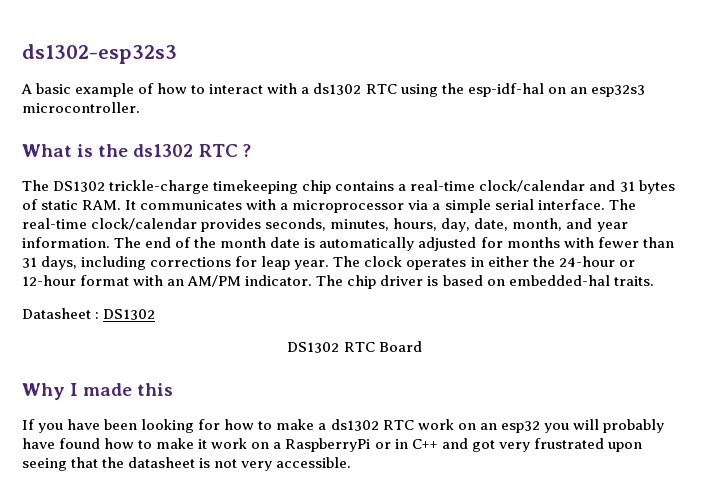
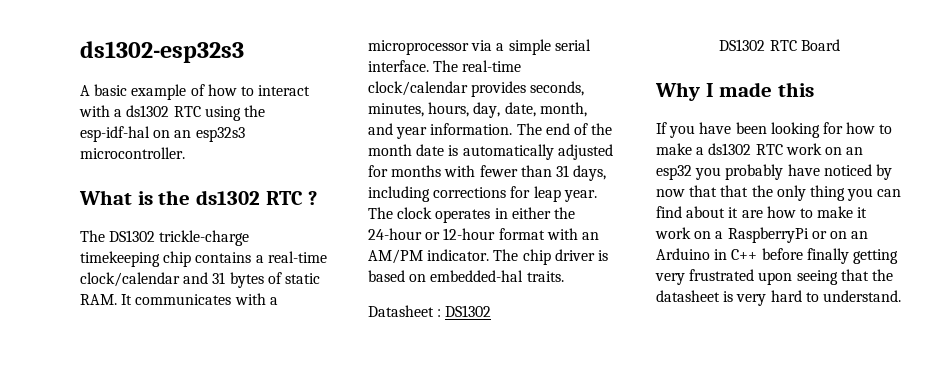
[572,419,599,430] will -> (722, 173) none
[59,438,101,449] found -> [823,164,892,180] [656,185,902,201] [656,206,763,218] noticed by now that that the only thing you can find about it are
[394,438,495,452] in C++ and got -> [829,231,869,239] [656,248,898,264] on an Arduino in C++ before finally getting
[214,457,352,471] not very accessible. -> [736,290,901,306] very hard to understand.

